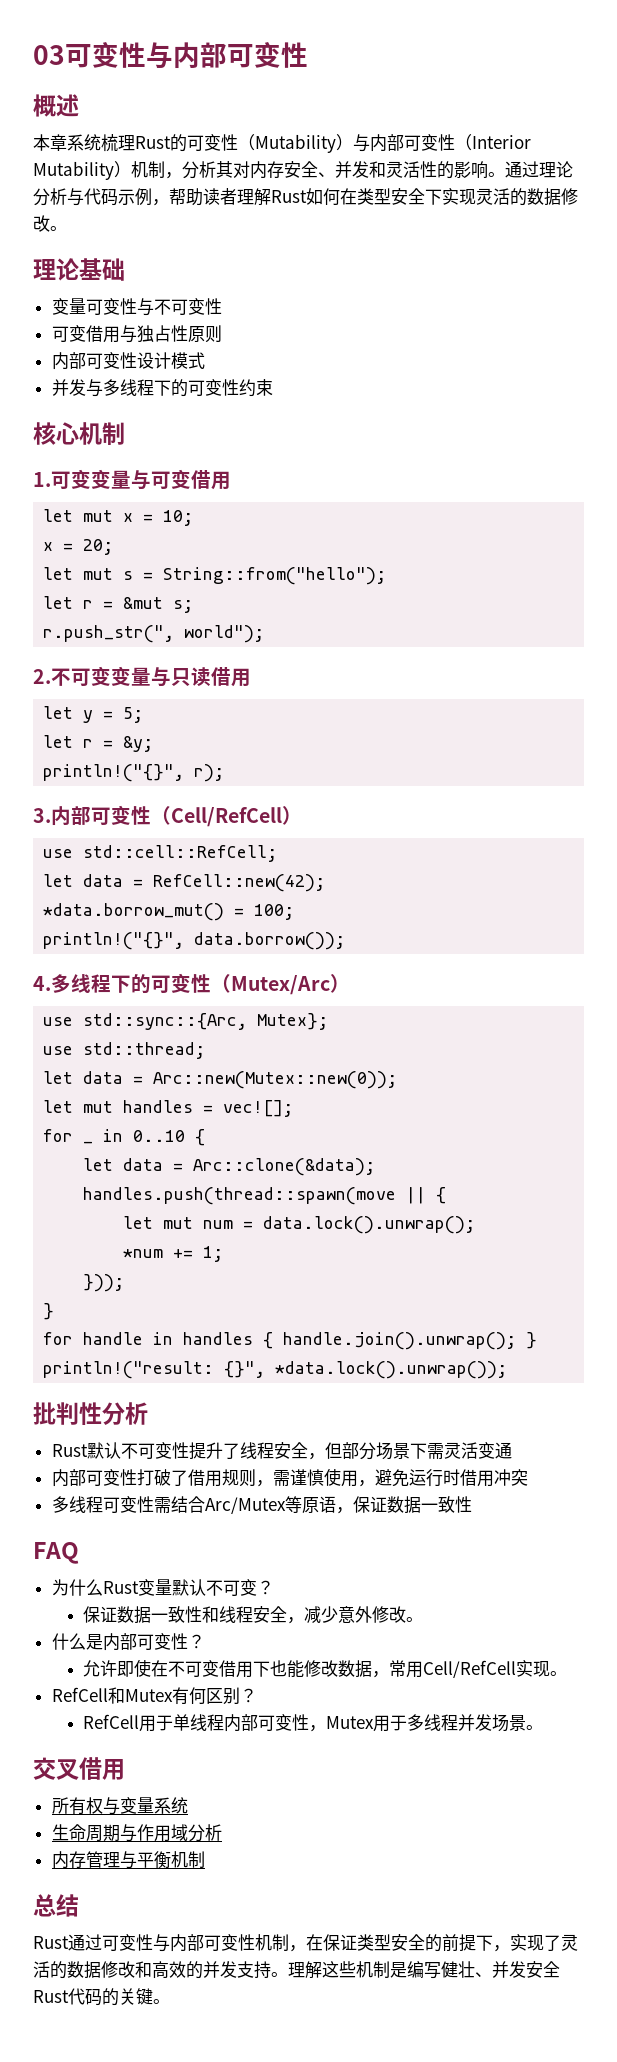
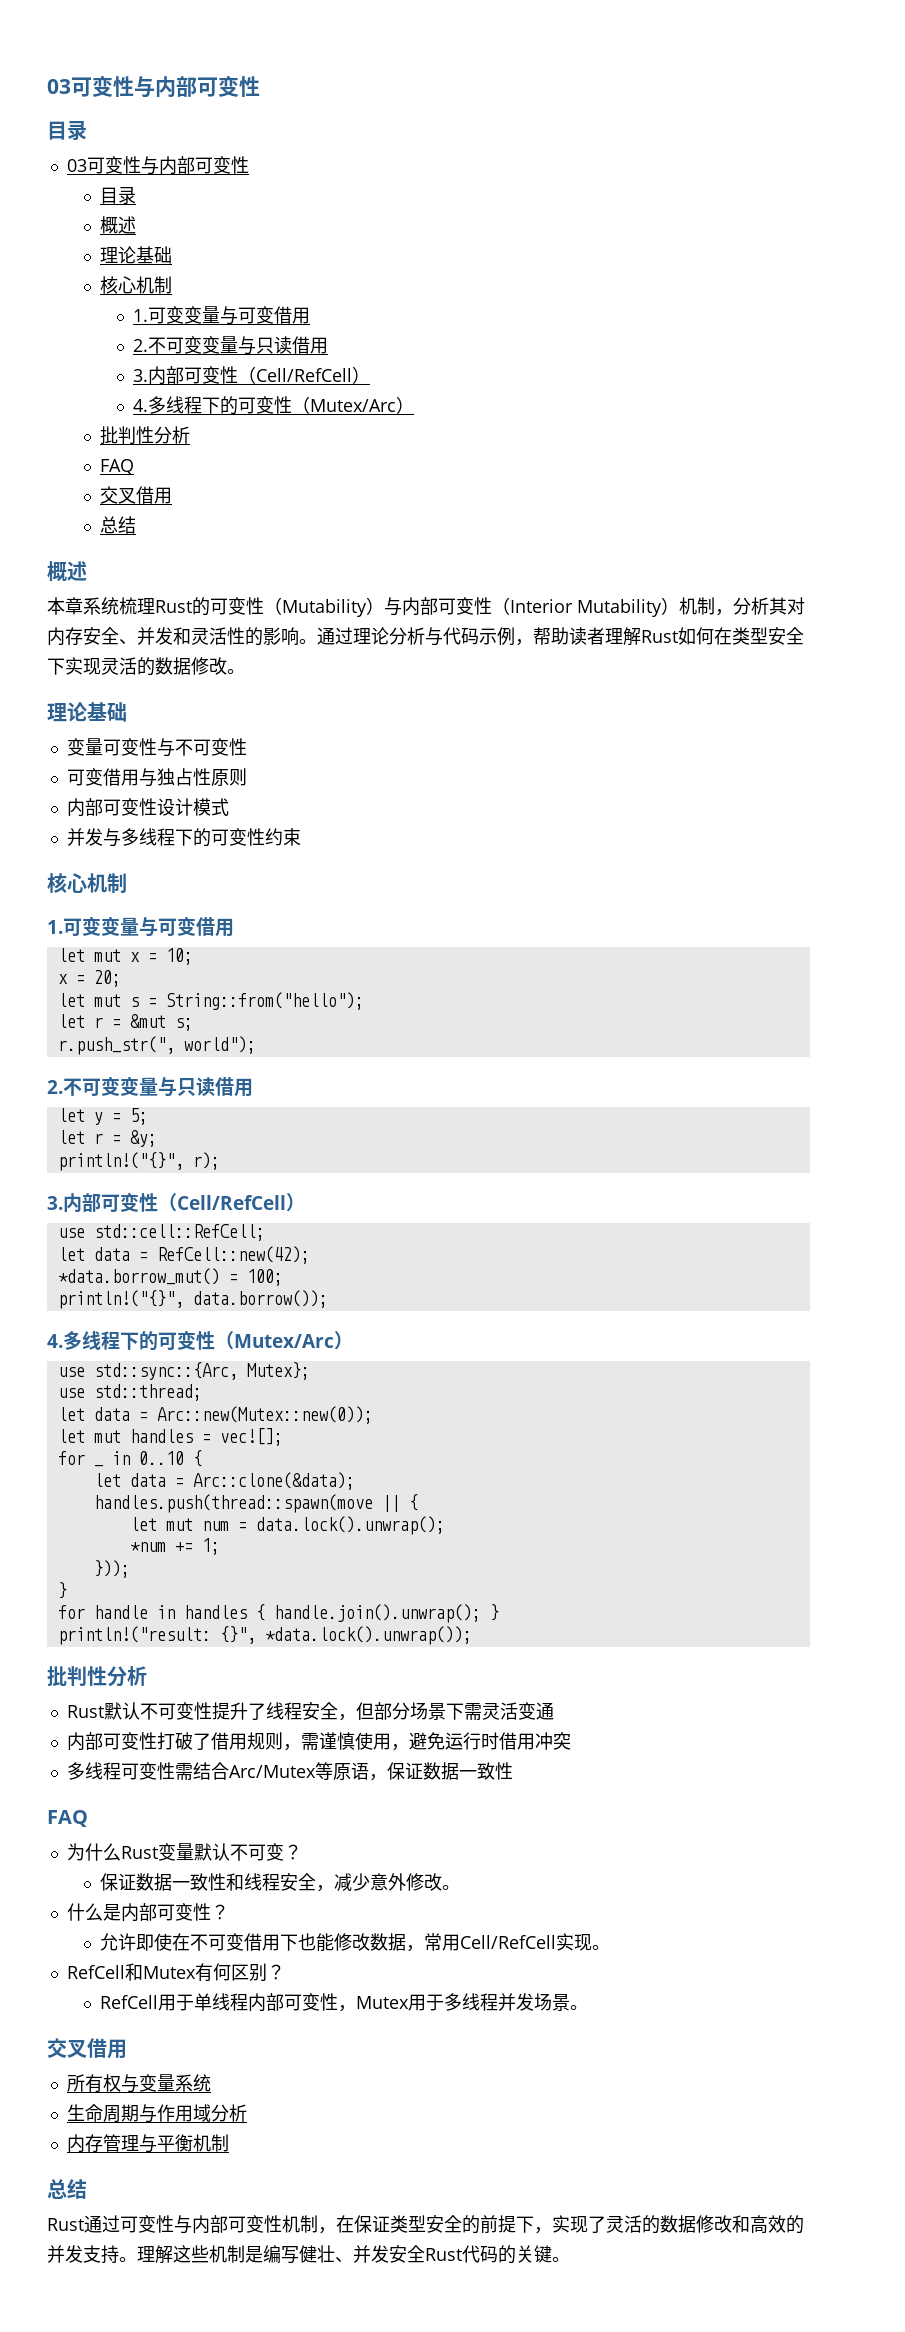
[33,42,308,69] 03可变性与内部可变性 -> [47,75,260,98] [47,120,87,141] [66,156,249,175] [100,186,137,204] [100,216,137,234] [100,246,173,264] [100,276,173,294] [133,306,311,325] [133,336,329,355] [133,366,371,385] [133,396,415,415] [100,426,191,445] [100,459,135,475] [100,486,173,504] [100,516,137,534] 03可变性与内部可变性 // 目录 // 03可变性与内部可变性 // 目录 // 概述 // 理论基础 // 核心机制 // 1.可变变量与可变借用 // 2.不可变变量与只读借用 // 3.内部可变性（Cell/RefCell） // 4.多线程下的可变性（Mutex/Arc） // 批判性分析 // FAQ // 交叉借用 // 总结

